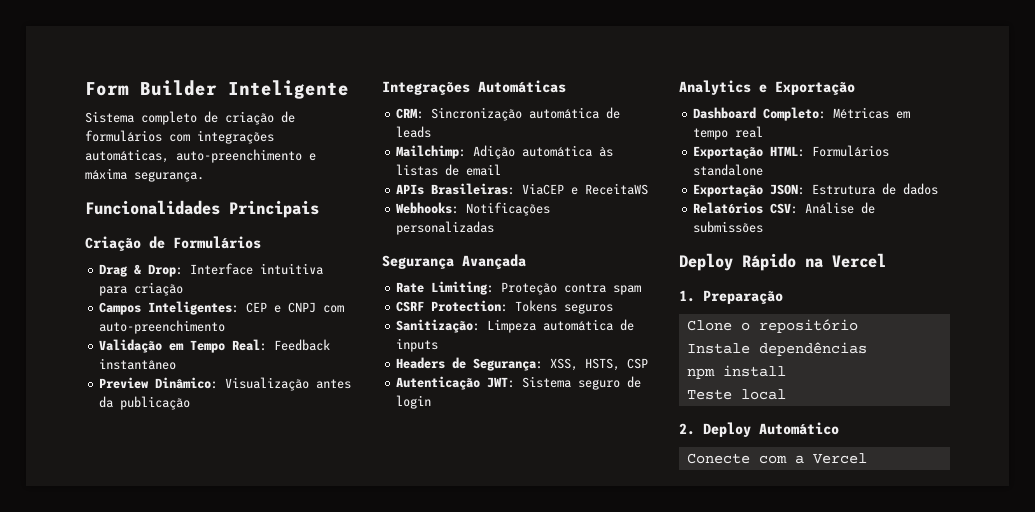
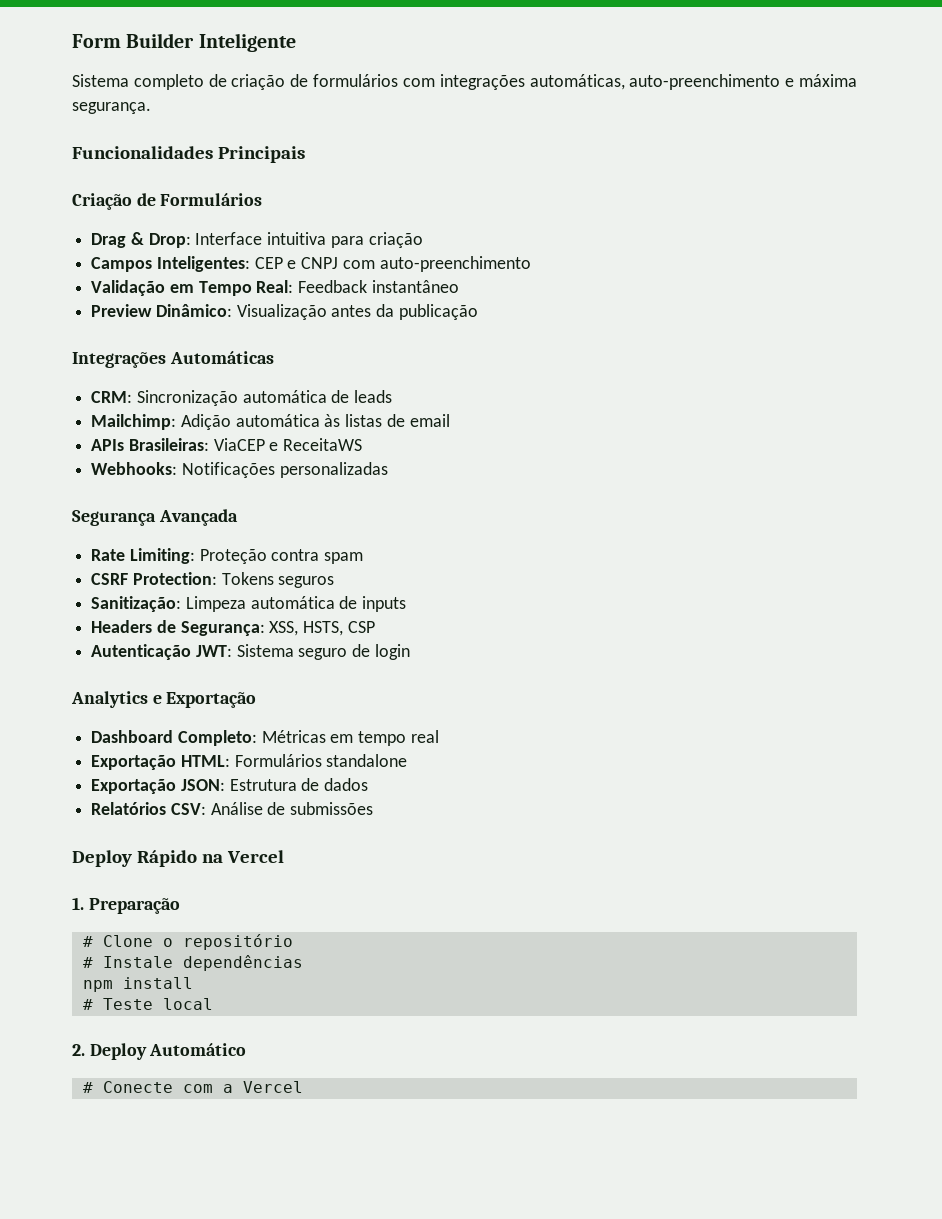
(783, 297) none -> [82,936,93,947] #
(858, 326) none -> [82,957,93,968] #
(786, 371) none -> [82,999,93,1010] #
(839, 428) none -> [82,1082,93,1093] #

